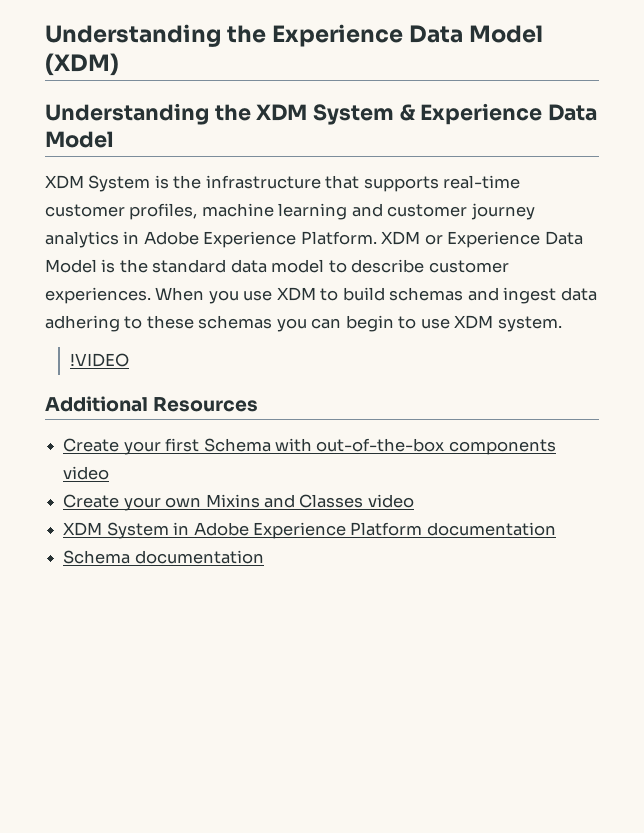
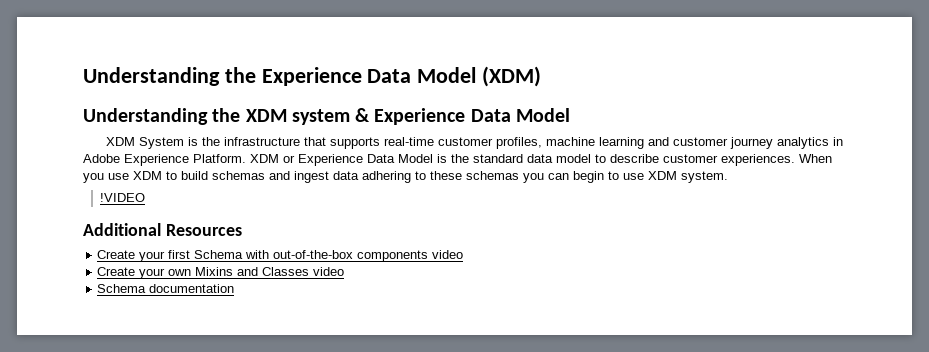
[313,104,395,125] System -> [291,109,350,125] system
[63,522,556,539] // XDM System in Adobe Experience Platform documentation -> (345, 271) none

